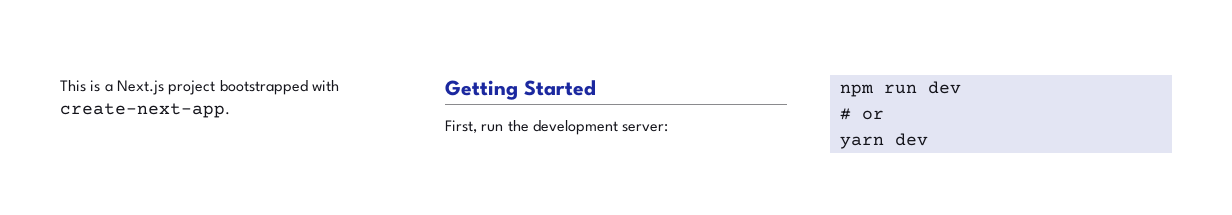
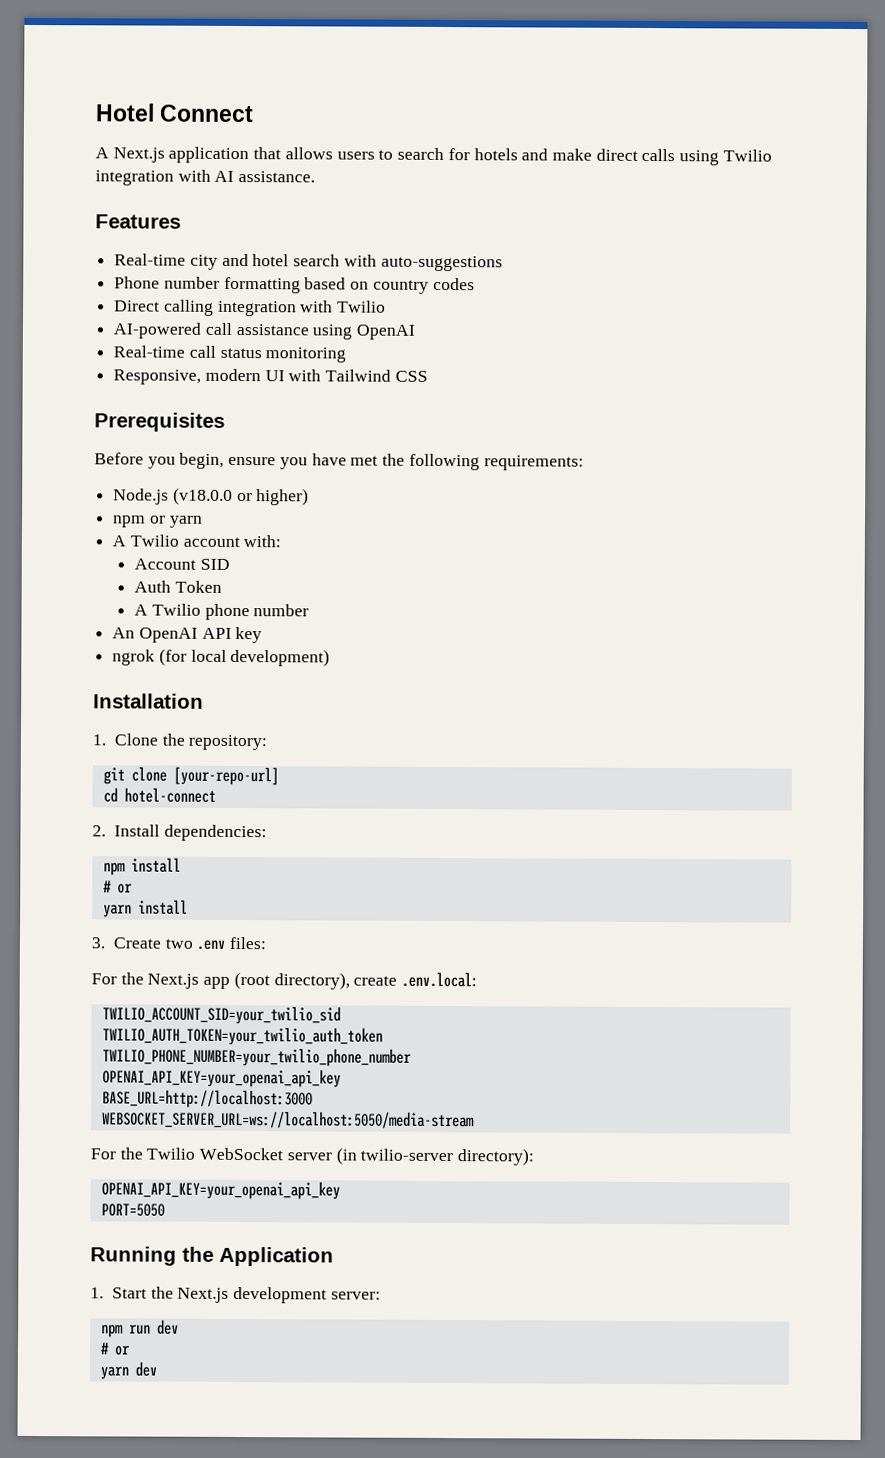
[60,80,339,95] [60,103,230,118] [445,80,596,100] [445,120,529,133] This is a Next.js project bootstrapped with create-next-app. // Getting Started // First, run the -> [95,103,255,123] [95,146,772,166] [95,169,316,186] [95,214,181,229] [114,253,503,272] [114,276,475,294] [114,299,387,317] [113,322,416,340] [113,345,347,363] [113,368,428,385] [94,412,225,432] [94,452,584,471] [113,487,310,506] [112,515,203,528] [112,534,282,548] [134,558,230,570] [134,580,222,593] [134,603,310,621] [112,626,263,644] [112,648,331,667] [93,693,204,709] [92,733,268,751] [102,766,279,786] [102,787,216,803] [92,824,267,842] [102,857,181,876] [102,880,133,894] [102,899,188,918] [91,936,267,950] [91,971,478,990] [101,1005,341,1025] [101,1026,383,1046] [101,1047,412,1067] [101,1068,341,1088] [101,1089,313,1109] [101,1110,475,1130] [90,1147,535,1166] [100,1180,340,1200] [100,1203,165,1217] [90,1246,334,1267] [90,1286,230,1303] Hotel Connect // A Next.js application that allows users to search for hotels and make direct calls using Twilio integration with AI assistance. // Features // Real-time city and hotel search with auto-suggestions // Phone number formatting based on country codes // Direct calling integration with Twilio // AI-powered call assistance using OpenAI // Real-time call status monitoring // Responsive, modern UI with Tailwind CSS // Prerequisites // Before you begin, ensure you have met the following requirements: // Node.js (v18.0.0 or higher) // npm or yarn // A Twilio account with: // Account SID // Auth Token // A Twilio phone number // An OpenAI API key // ngrok (for local development) // Installation // 1. Clone the repository: // git clone [your-repo-url] // cd hotel-connect // 2. Install dependencies: // npm install // # or // yarn install // 3. Create two .env files: // For the Next.js app (root directory), create .env.local: // TWILIO_ACCOUNT_SID=your_twilio_sid // TWILIO_AUTH_TOKEN=your_twilio_auth_token // TWILIO_PHONE_NUMBER=your_twilio_phone_number // OPENAI_API_KEY=your_openai_api_key // BASE_URL=http://localhost:3000 // WEBSOCKET_SERVER_URL=ws://localhost:5050/media-stream // For the Twilio WebSocket server (in twilio-server directory): // OPENAI_API_KEY=your_openai_api_key // PORT=5050 // Running the Application // 1. Start the Next.js

